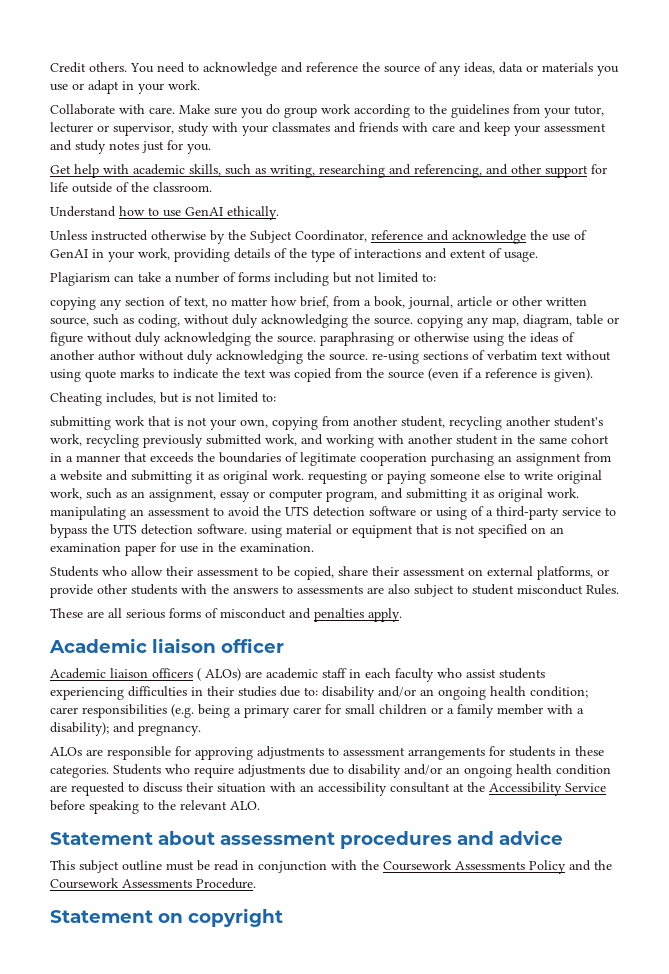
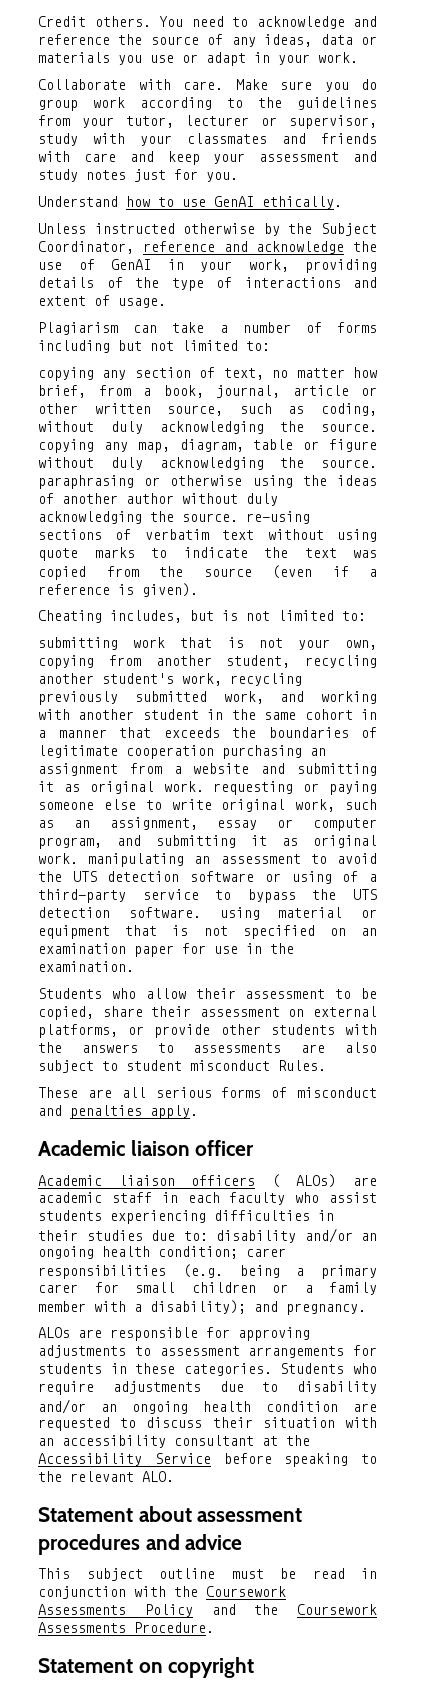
[50,164,607,178] [50,182,212,193] // Get help with academic skills, such as writing, researching and referencing, and other support for life outside of the classroom. -> (238, 177) none

